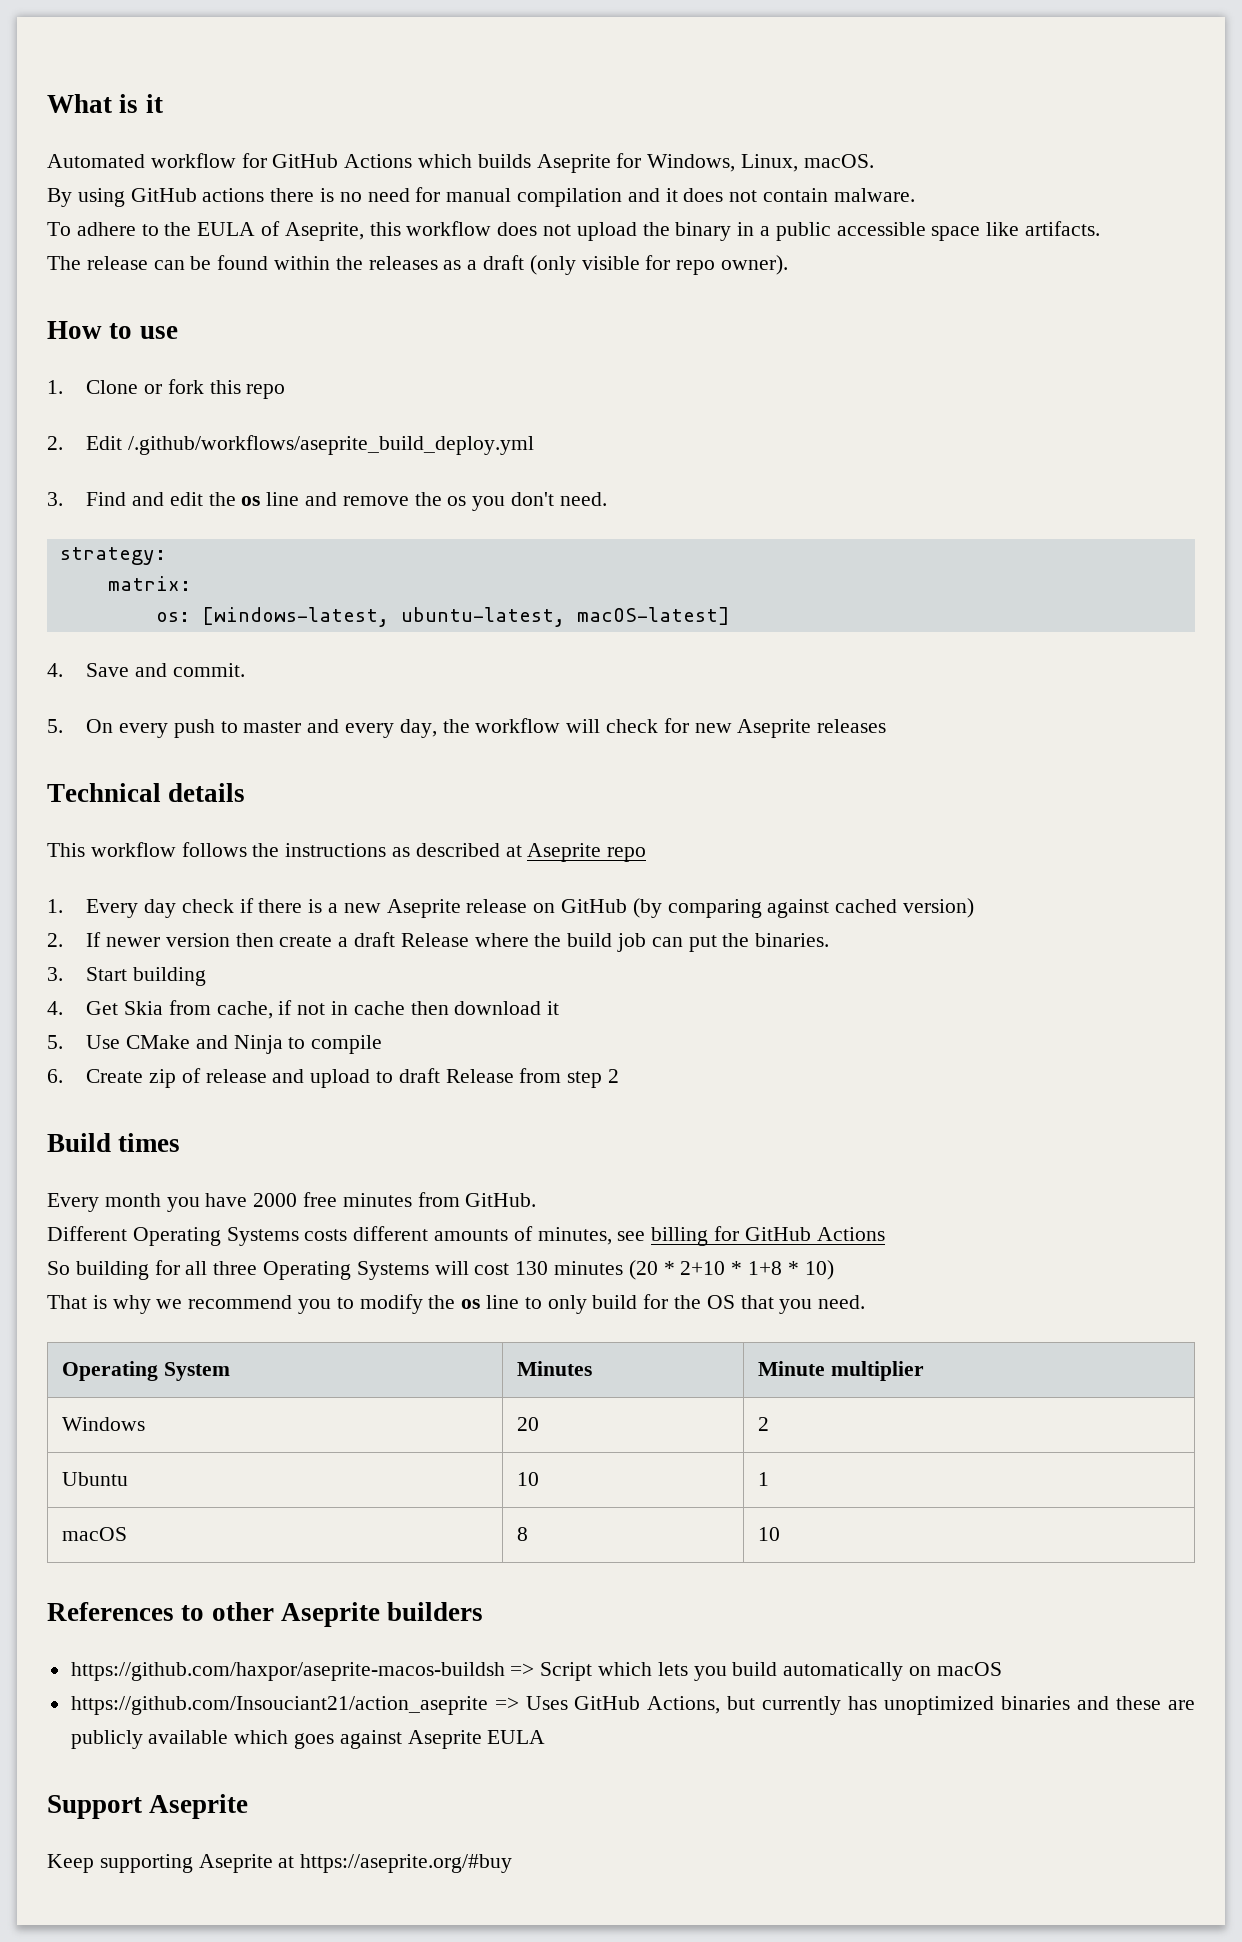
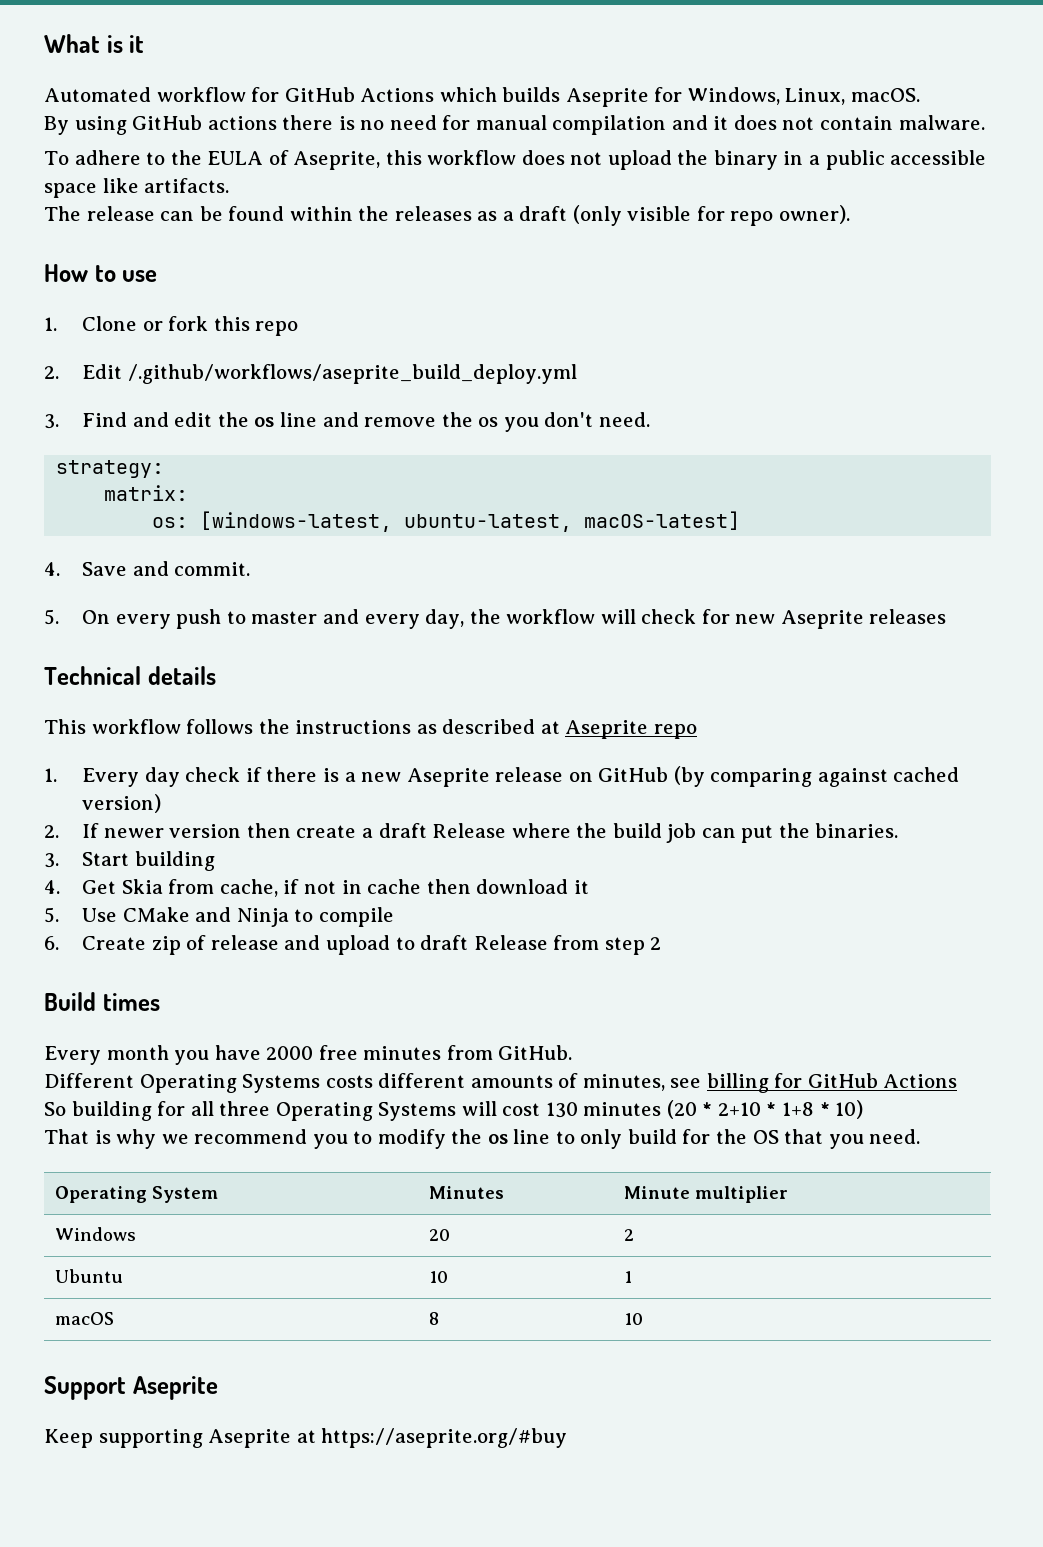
[47,1602,484,1627] [70,1662,1002,1681] [70,1696,1195,1715] [70,1730,546,1749] // References to other Aseprite builders // https://github.com/haxpor/aseprite-macos-buildsh => Script which lets you build automatically on macOS // https://github.com/Insouciant21/action_aseprite => Uses GitHub Actions, but currently has unoptimized binaries and these are publicly available which goes against Aseprite EULA -> (643, 1319) none

